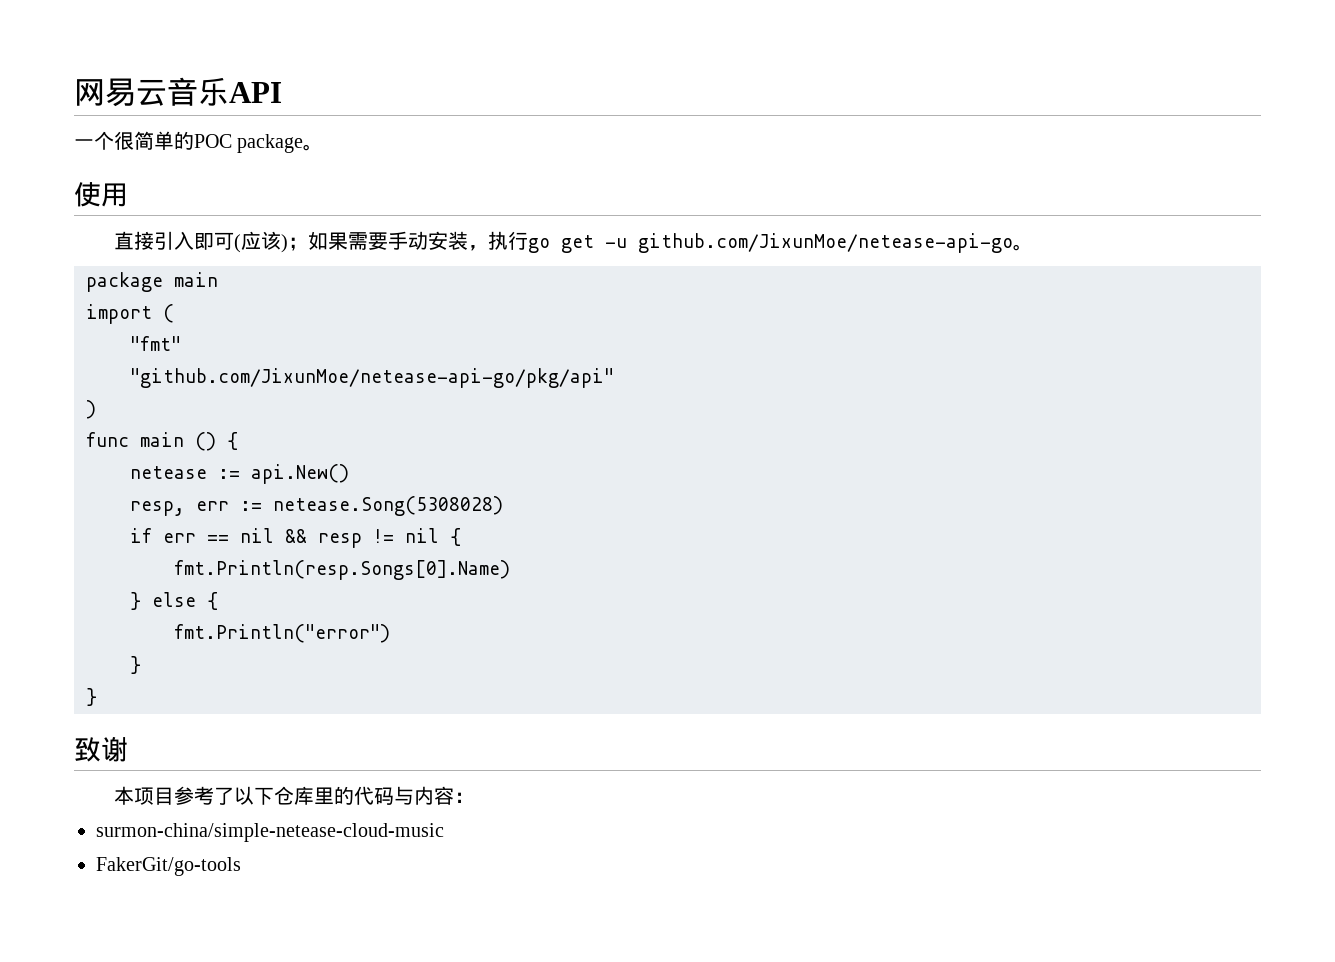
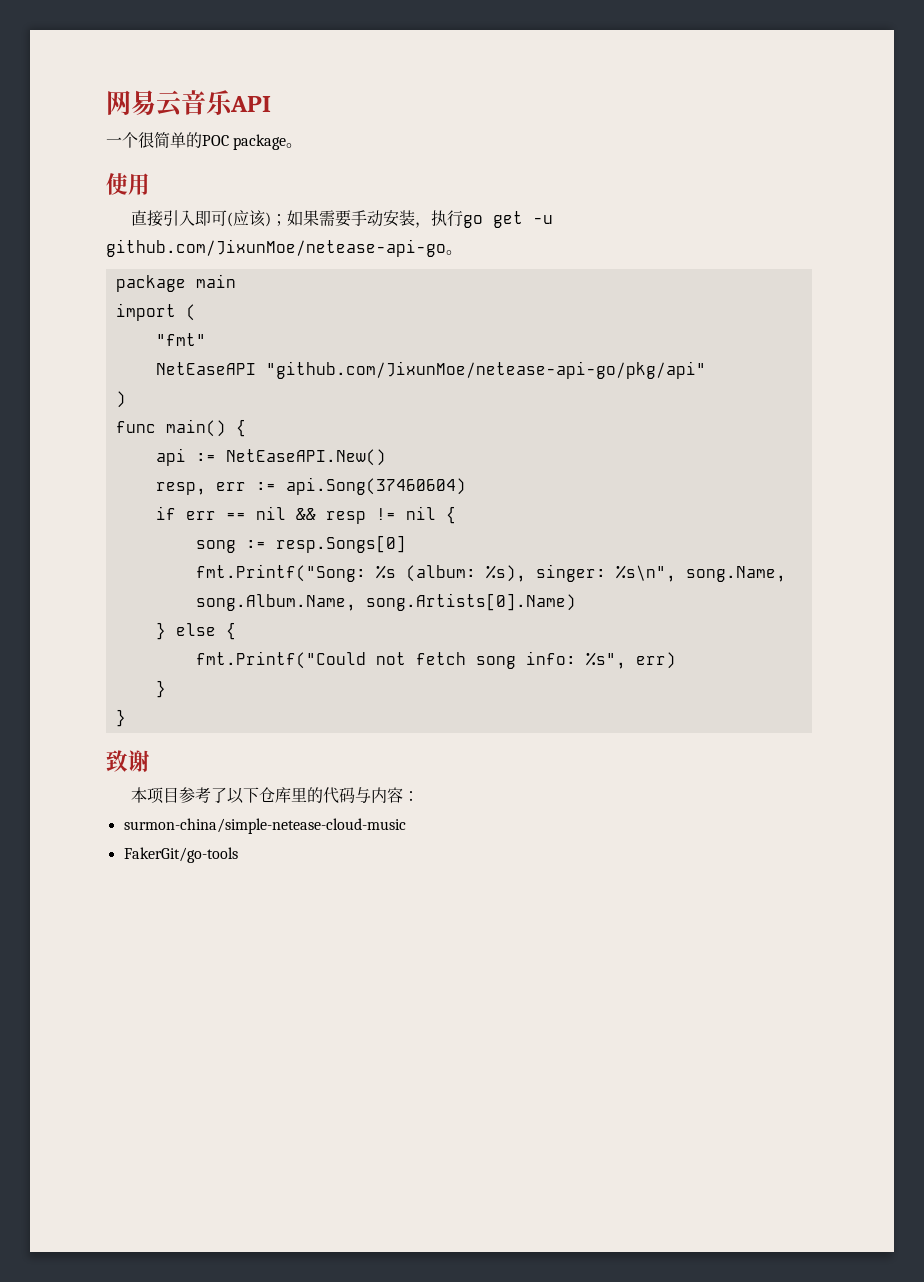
(181, 343) none -> [155,362,256,375] NetEaseAPI
[140,432,238,451] [130,464,349,484] main () { // netease := api.New() -> [165,419,246,437] [155,448,386,466] main() { // api := NetEaseAPI.New()
[273,496,503,516] netease.Song(5308028) -> [285,477,466,495] api.Song(37460604)
[174,560,510,580] [130,592,218,610] [174,624,390,643] fmt.Println(resp.Songs[0].Name) // } else { // fmt.Println("error") -> [195,535,406,553] [195,564,786,582] [195,593,576,611] [155,622,236,640] [195,651,676,669] song := resp.Songs[0] // fmt.Printf("Song: %s (album: %s), singer: %s\n", song.Name, song.Album.Name, song.Artists[0].Name) // } else { // fmt.Printf("Could not fetch song info: %s", err)

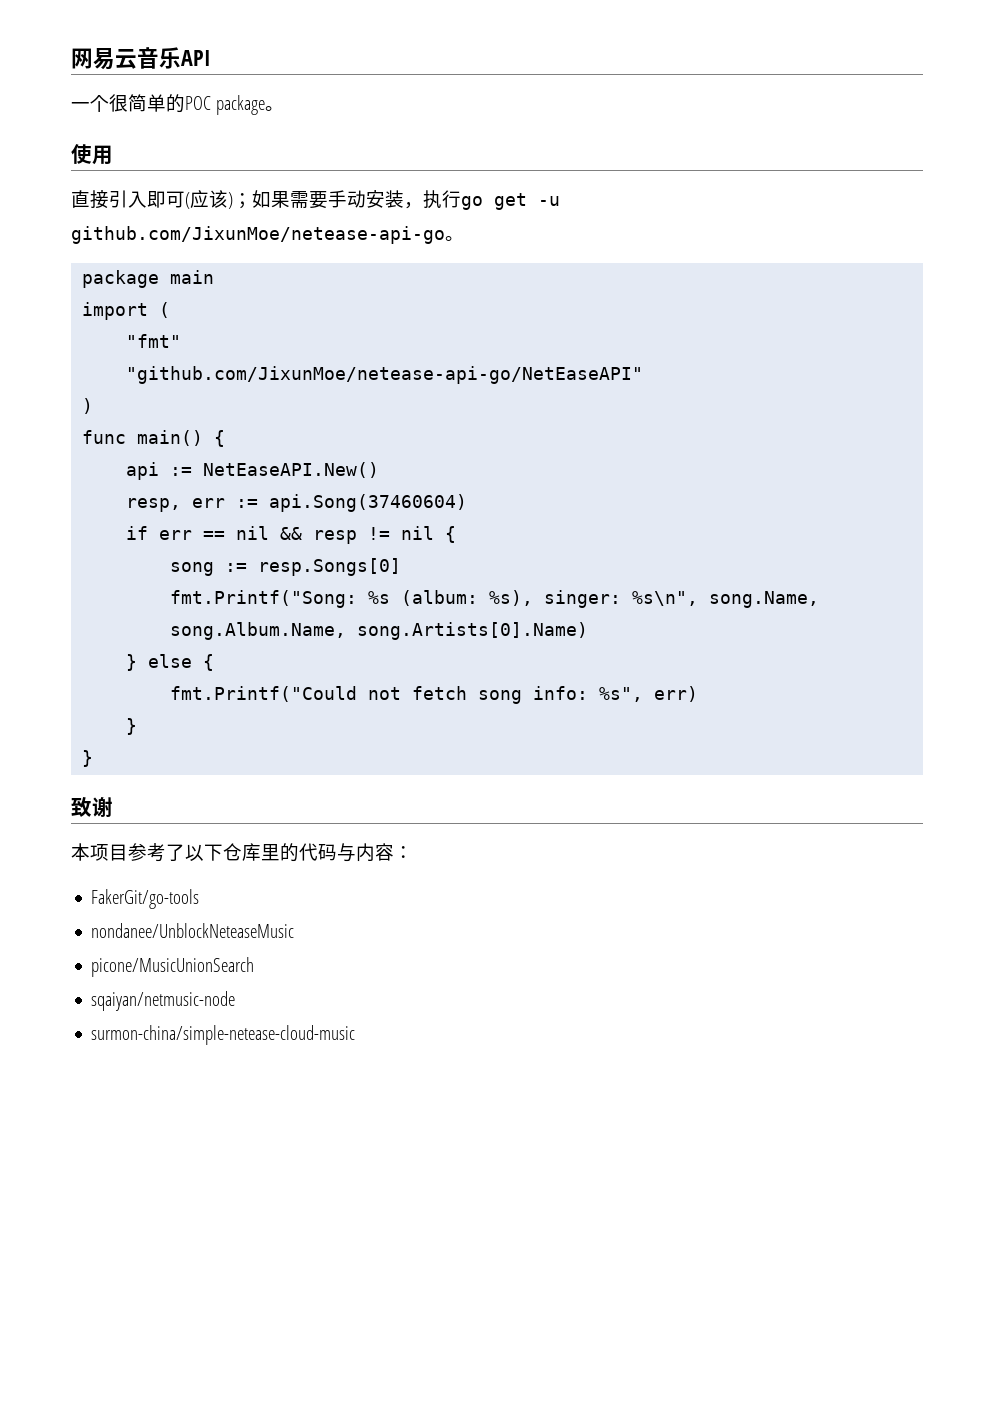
[155,361,706,379] NetEaseAPI "github.com/JixunMoe/netease-api-go/pkg/api" -> [126,366,644,384] "github.com/JixunMoe/netease-api-go/NetEaseAPI"
(420, 796) none -> [91,889,200,909] [91,923,295,938] [91,957,255,977] [91,991,236,1011] // FakerGit/go-tools // nondanee/UnblockNeteaseMusic // picone/MusicUnionSearch // sqaiyan/netmusic-node
[123,847,238,863] // FakerGit/go-tools -> (356, 1035) none

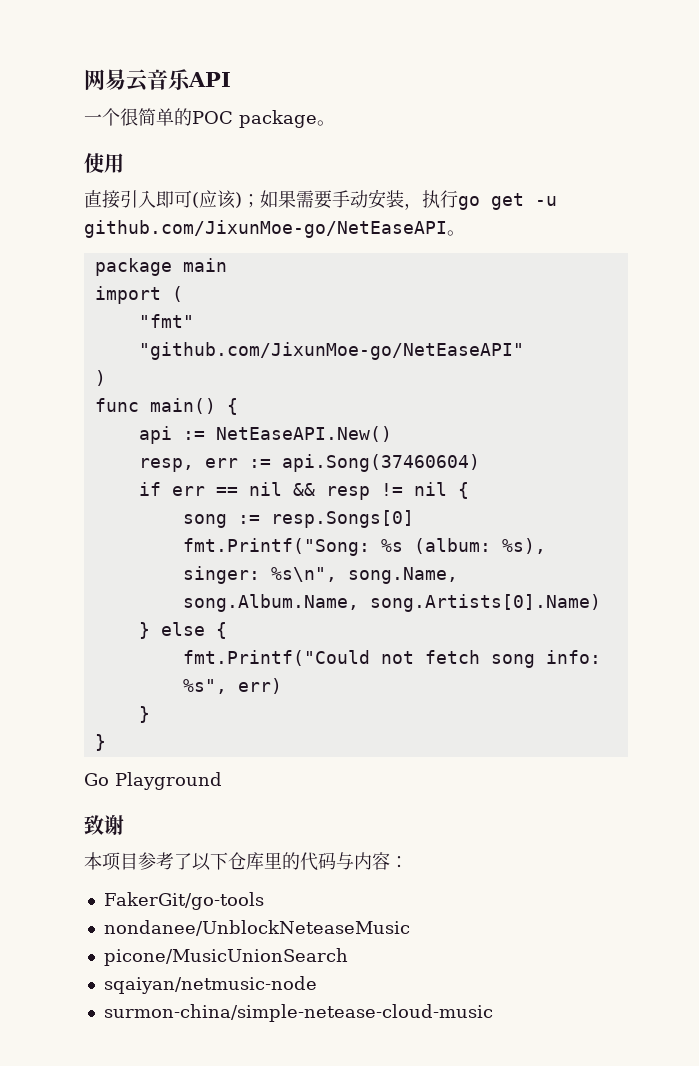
[71,226,445,244] github.com/JixunMoe/netease-api-go -> [84,220,447,238] github.com/JixunMoe-go/NetEaseAPI
[126,366,644,384] "github.com/JixunMoe/netease-api-go/NetEaseAPI" -> [138,342,524,360] "github.com/JixunMoe-go/NetEaseAPI"
(94, 758) none -> [84,772,222,790] // Go Playground

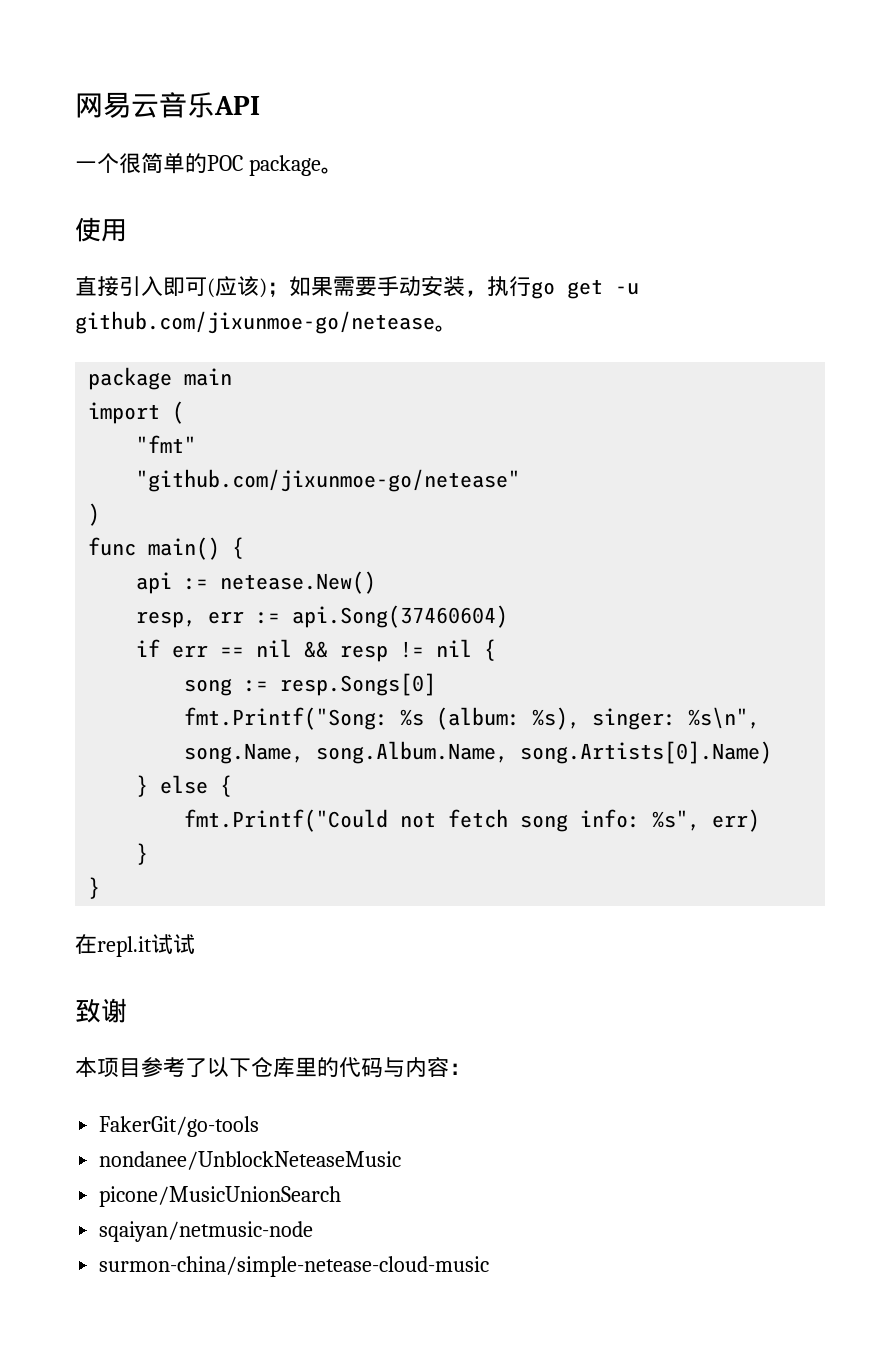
[84,220,447,238] github.com/JixunMoe-go/NetEaseAPI -> [75,311,435,334] github.com/jixunmoe-go/netease
[138,342,524,360] "github.com/JixunMoe-go/NetEaseAPI" -> [136,469,521,492] "github.com/jixunmoe-go/netease"
[215,426,392,442] NetEaseAPI.New() -> [220,571,377,594] netease.New()
[84,772,222,790] Go Playground -> [75,934,195,957] 在repl.it试试

